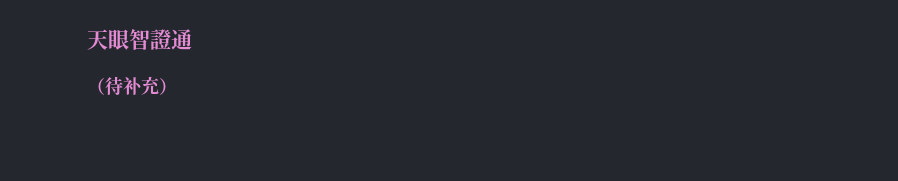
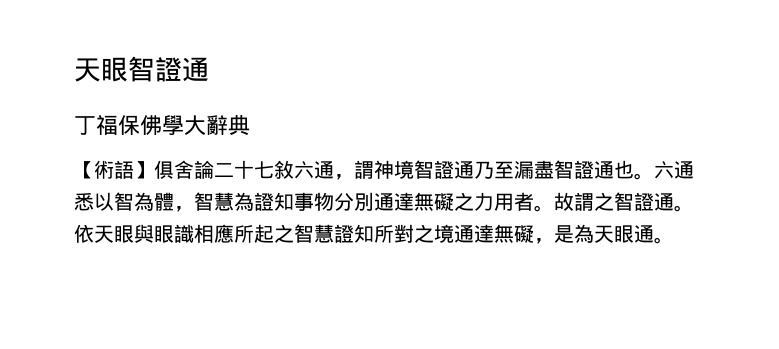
[87,76,177,95] （待补充） -> [74,115,250,136] [74,160,694,180] [74,192,694,212] [74,224,674,244] 丁福保佛學大辭典 // 【術語】俱舍論二十七敘六通，謂神境智證通乃至漏盡智證通也。六通悉以智為體，智慧為證知事物分別通達無礙之力用者。故謂之智證通。依天眼與眼識相應所起之智慧證知所對之境通達無礙，是為天眼通。

